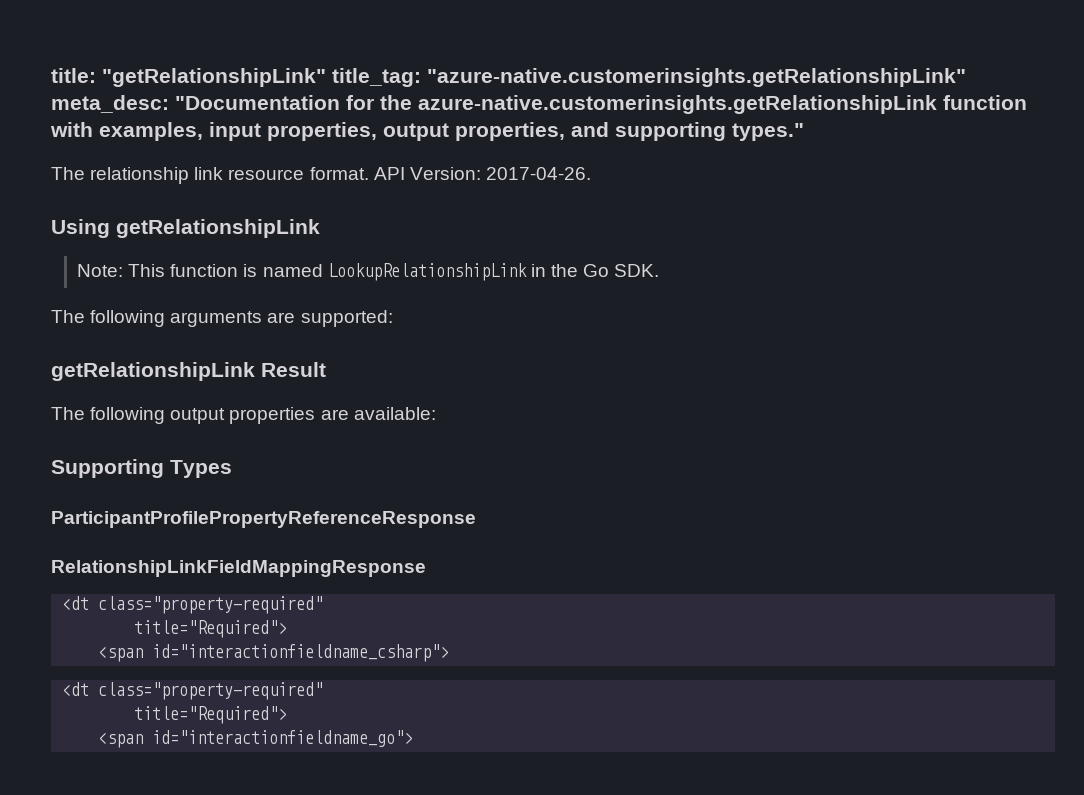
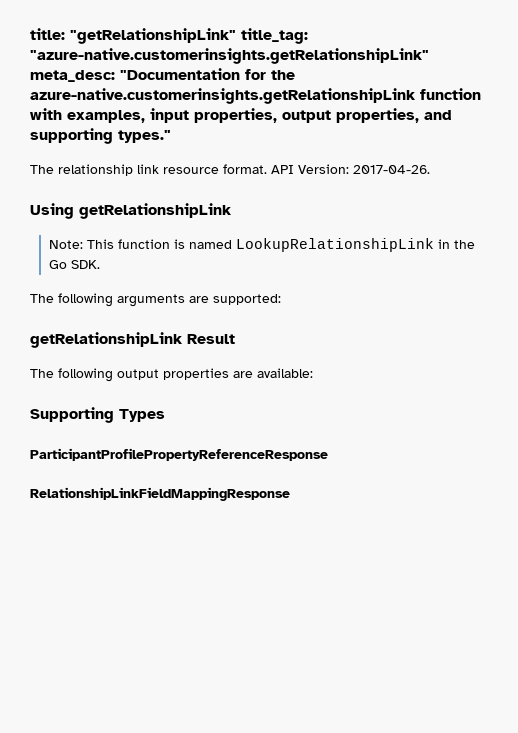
[62,596,324,614] [134,620,288,638] [98,644,450,662] [62,682,324,700] [134,706,288,724] [98,730,414,748] // <dt class="property-required" // title="Required"> // <span id="interactionfieldname_csharp"> // <dt class="property-required" // title="Required"> // <span id="interactionfieldname_go"> -> (290, 494) none

